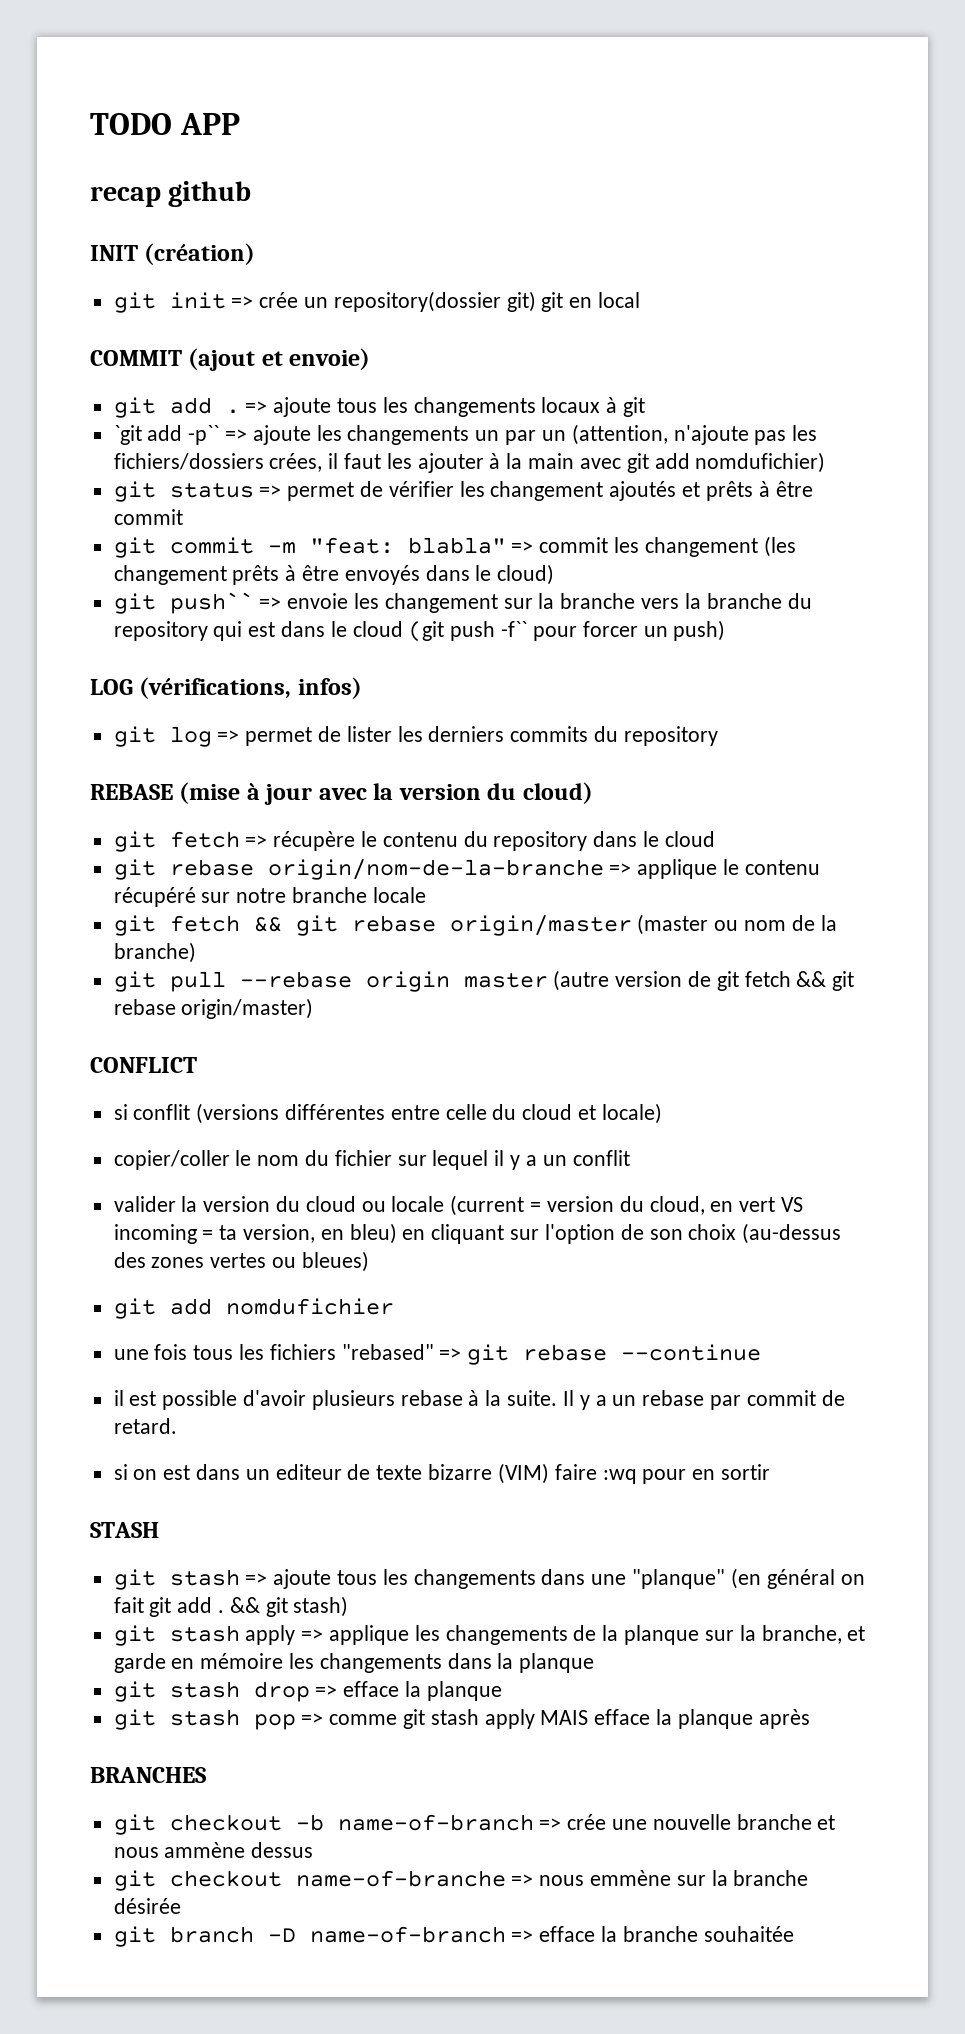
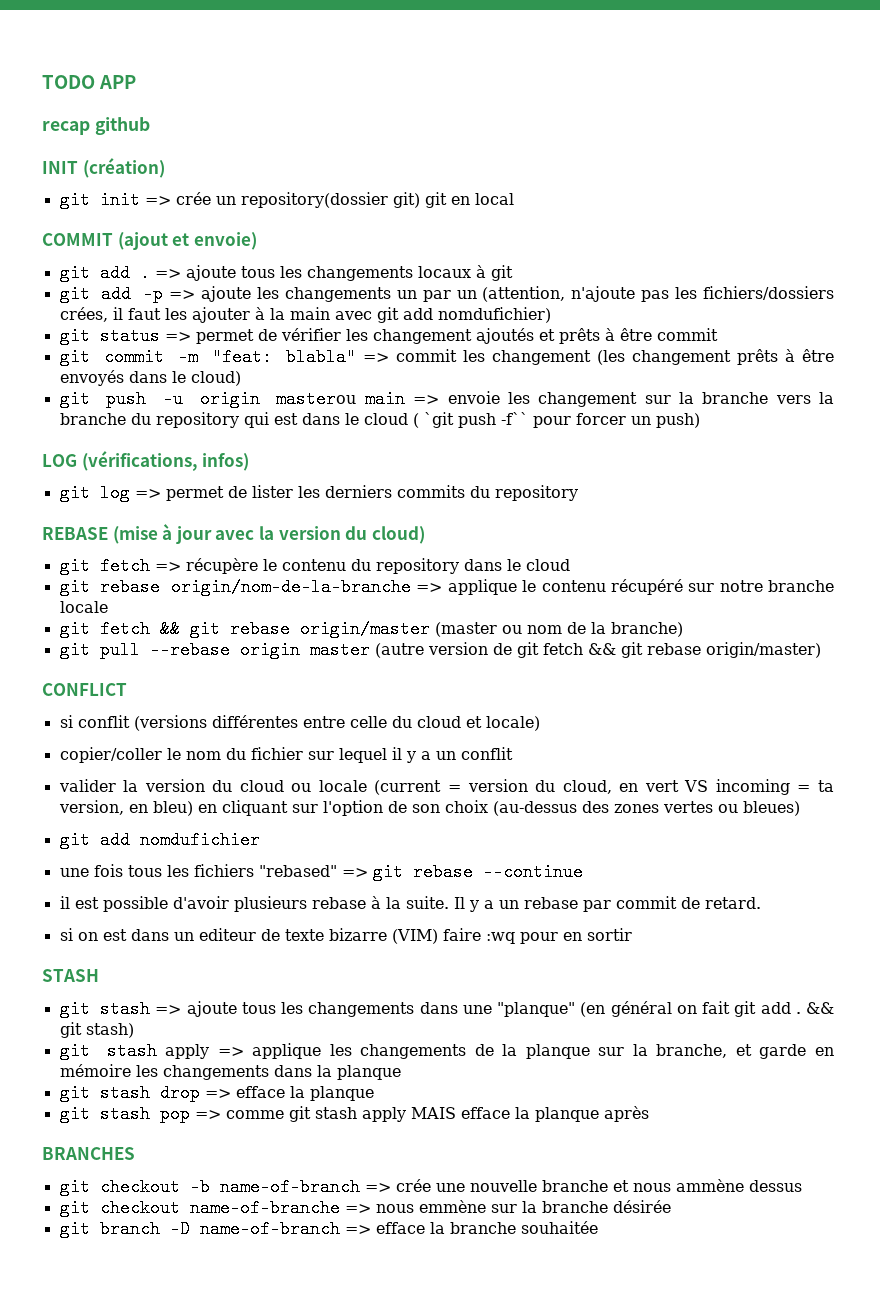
[113,425,220,445] `git add -p`` -> [59,285,164,303] git add -p
[169,592,254,614] push`` -> [106,390,405,408] push -u origin masterou main
[408,621,445,642] (git -> [412,412,454,428] ( `git

